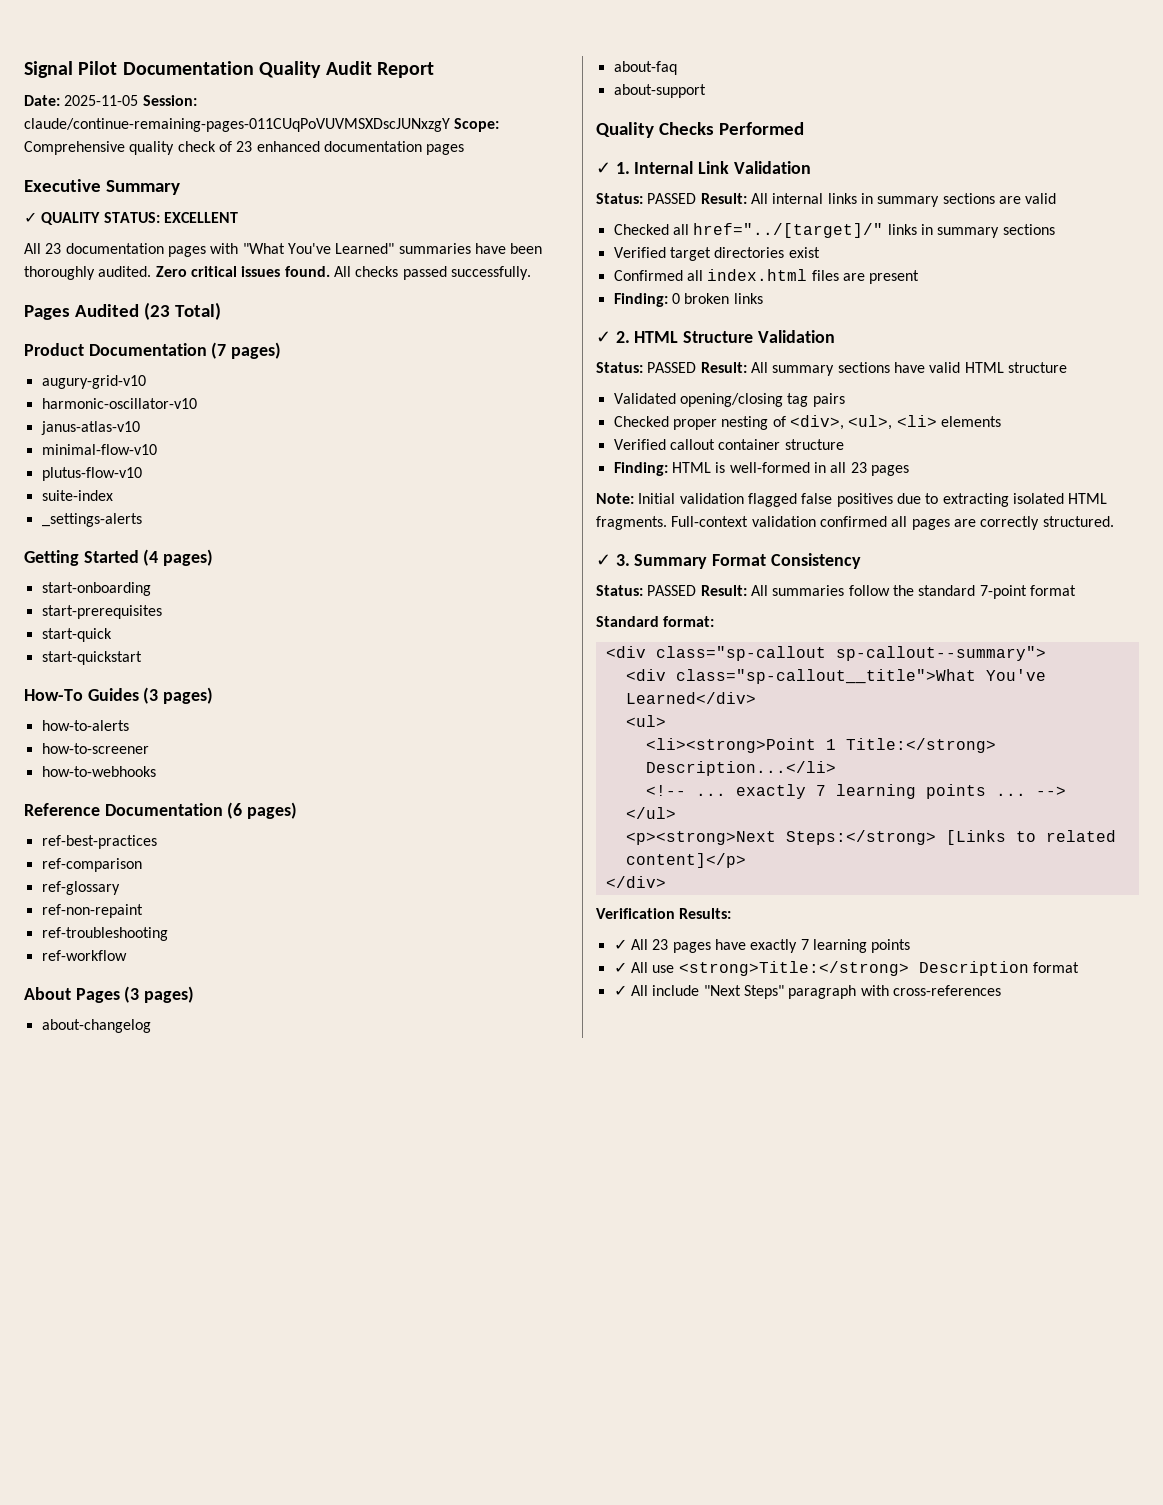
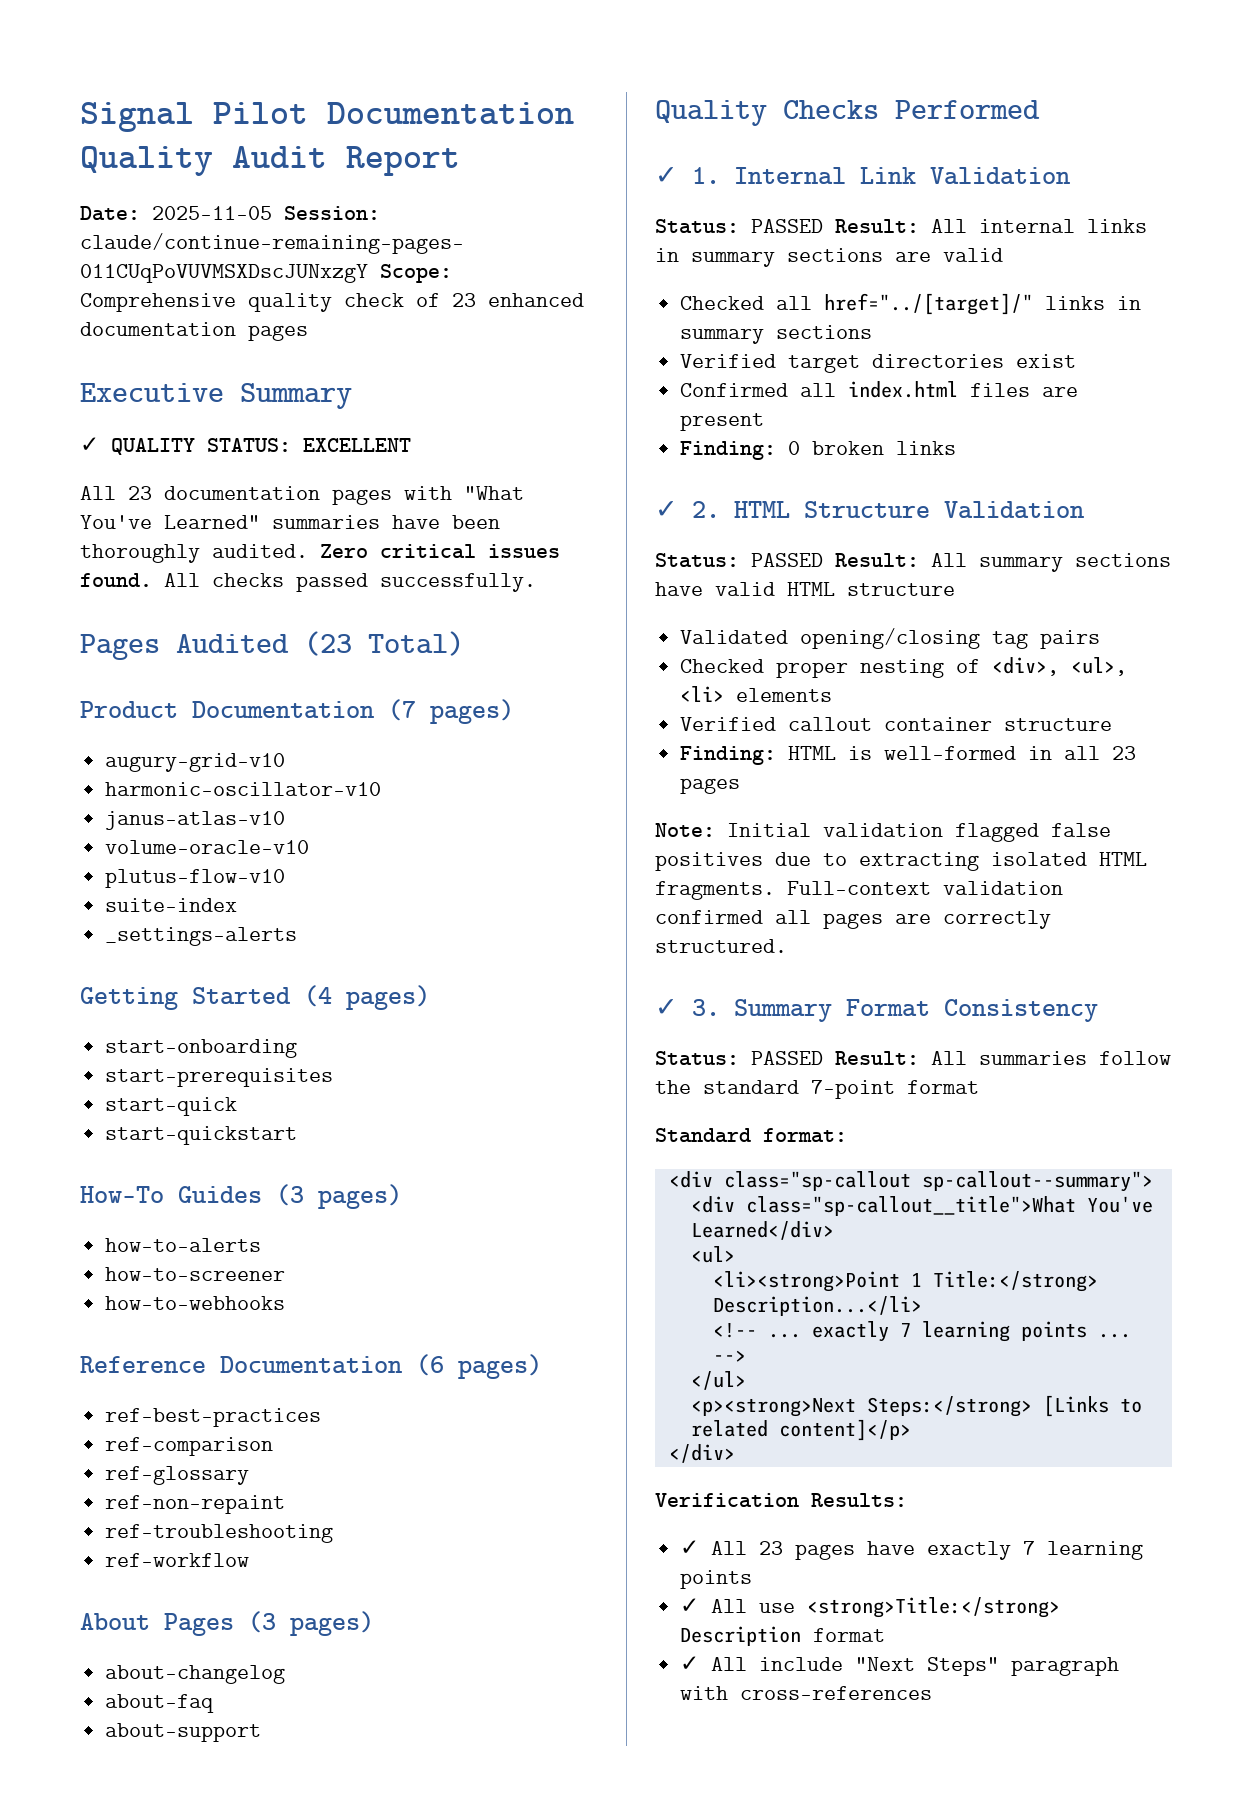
[41,444,157,455] minimal-flow-v10 -> [105,840,310,854] volume-oracle-v10

